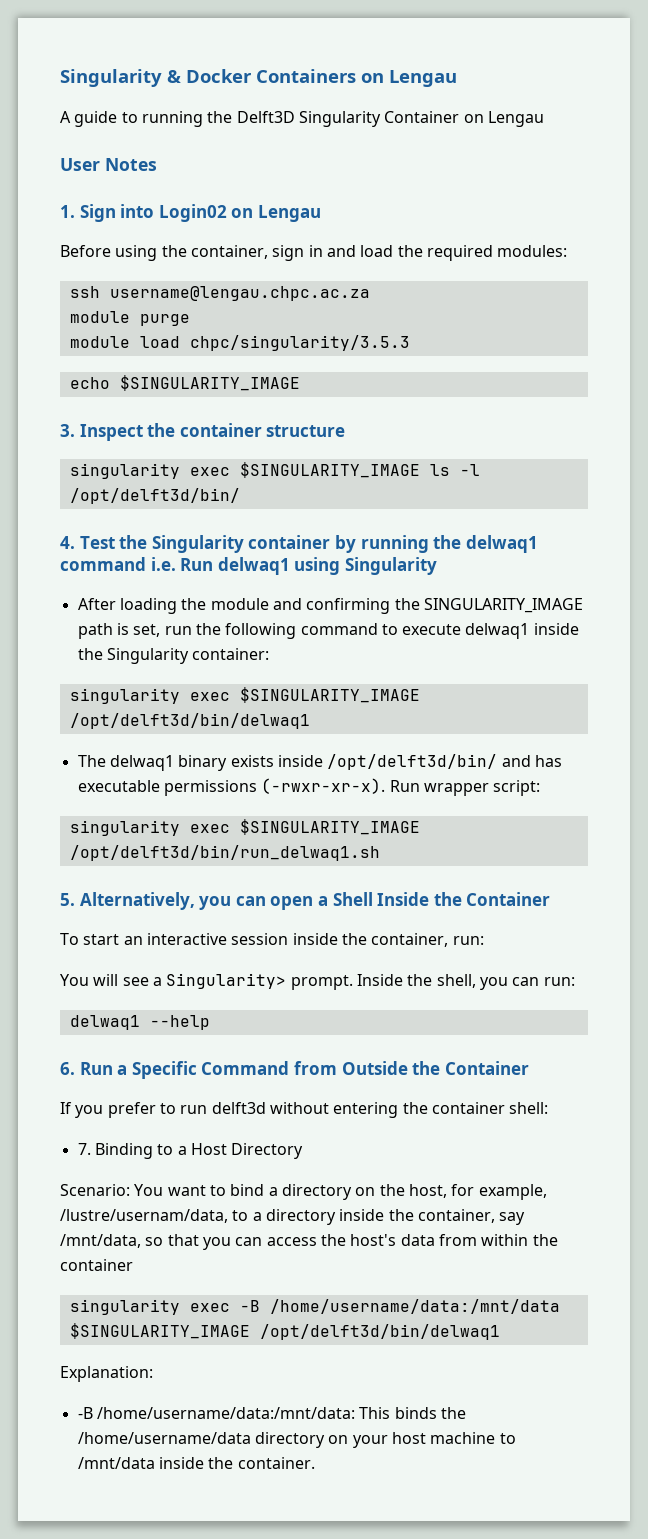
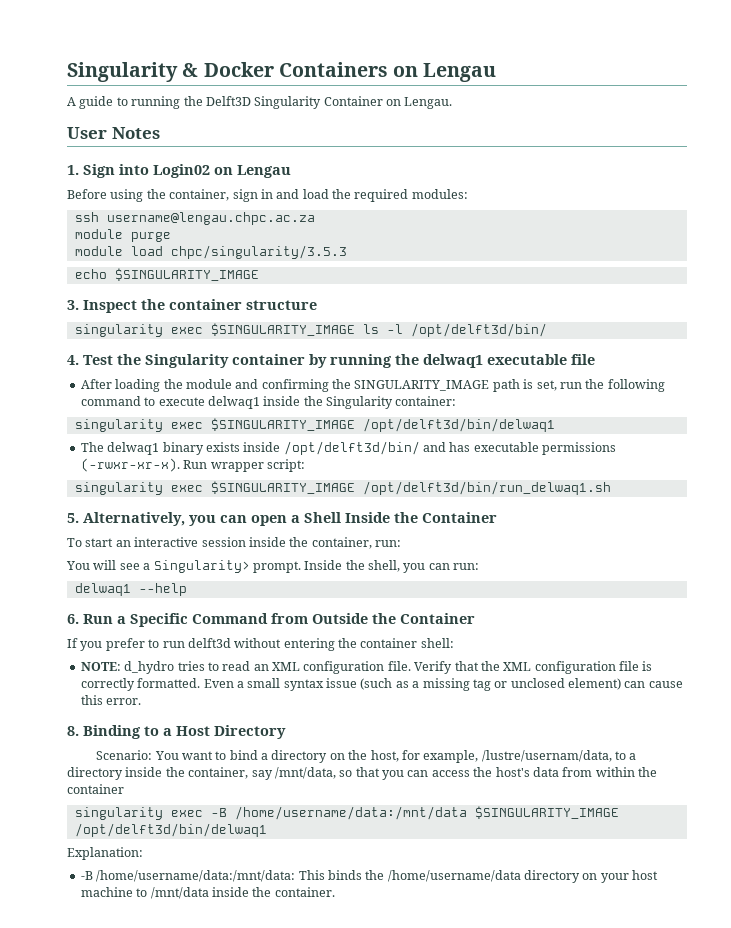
[487,111,544,127] Lengau -> [404,97,453,109] Lengau.
[60,557,437,575] command i.e. Run delwaq1 using Singularity -> [487,354,595,365] executable file
[77,1143,91,1155] 7. -> [80,661,653,674] [80,678,683,691] [80,695,142,705] [67,726,79,736] NOTE: d_hydro tries to read an XML configuration file. Verify that the XML configuration file is correctly formatted. Even a small syntax issue (such as a missing tag or unclosed element) can cause this error. // 8.

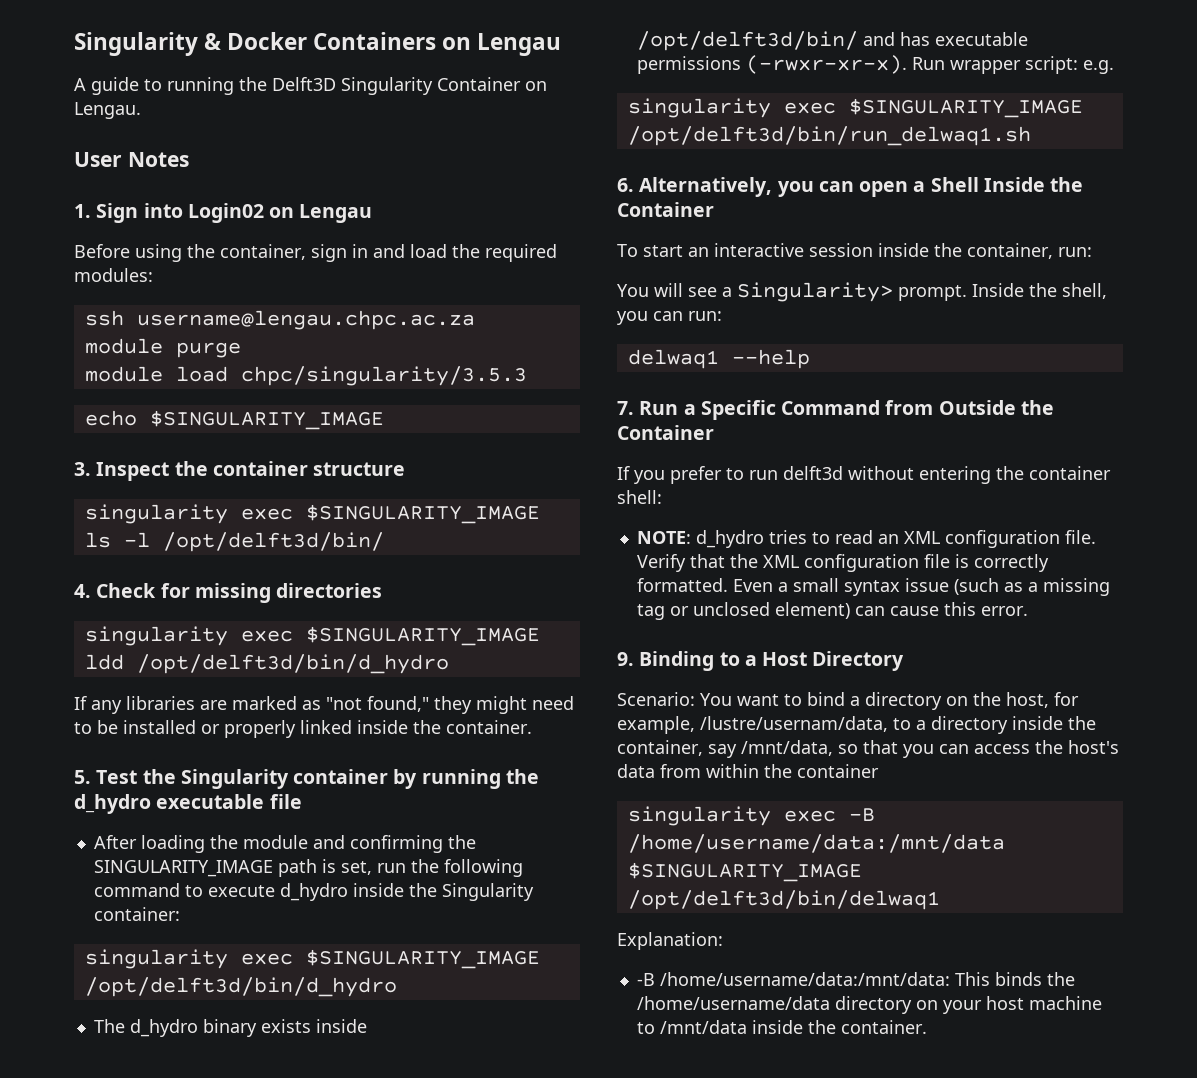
(79, 360) none -> [96,583,383,603] [84,626,540,646] [84,654,449,674] [74,696,574,714] [74,720,532,738] [74,770,91,784] Check for missing directories // singularity exec $SINGULARITY_IMAGE ldd /opt/delft3d/bin/d_hydro // If any libraries are marked as "not found," they might need to be installed or properly linked inside the container. // 5.
[423,354,483,368] delwaq1 -> [74,794,151,814] d_hydro
[207,396,260,409] delwaq1 -> [279,883,348,901] d_hydro
[362,418,555,432] /opt/delft3d/bin/delwaq1 -> [84,977,397,997] /opt/delft3d/bin/d_hydro
[107,442,160,455] delwaq1 -> [129,1019,198,1037] d_hydro
(305, 465) none -> [1082,60,1114,74] e.g.
[67,513,79,523] 5. -> [617,178,634,192] 6.
[67,614,79,624] 6. -> [617,401,634,415] 7.
[67,726,79,736] 8. -> [617,652,634,666] 9.

